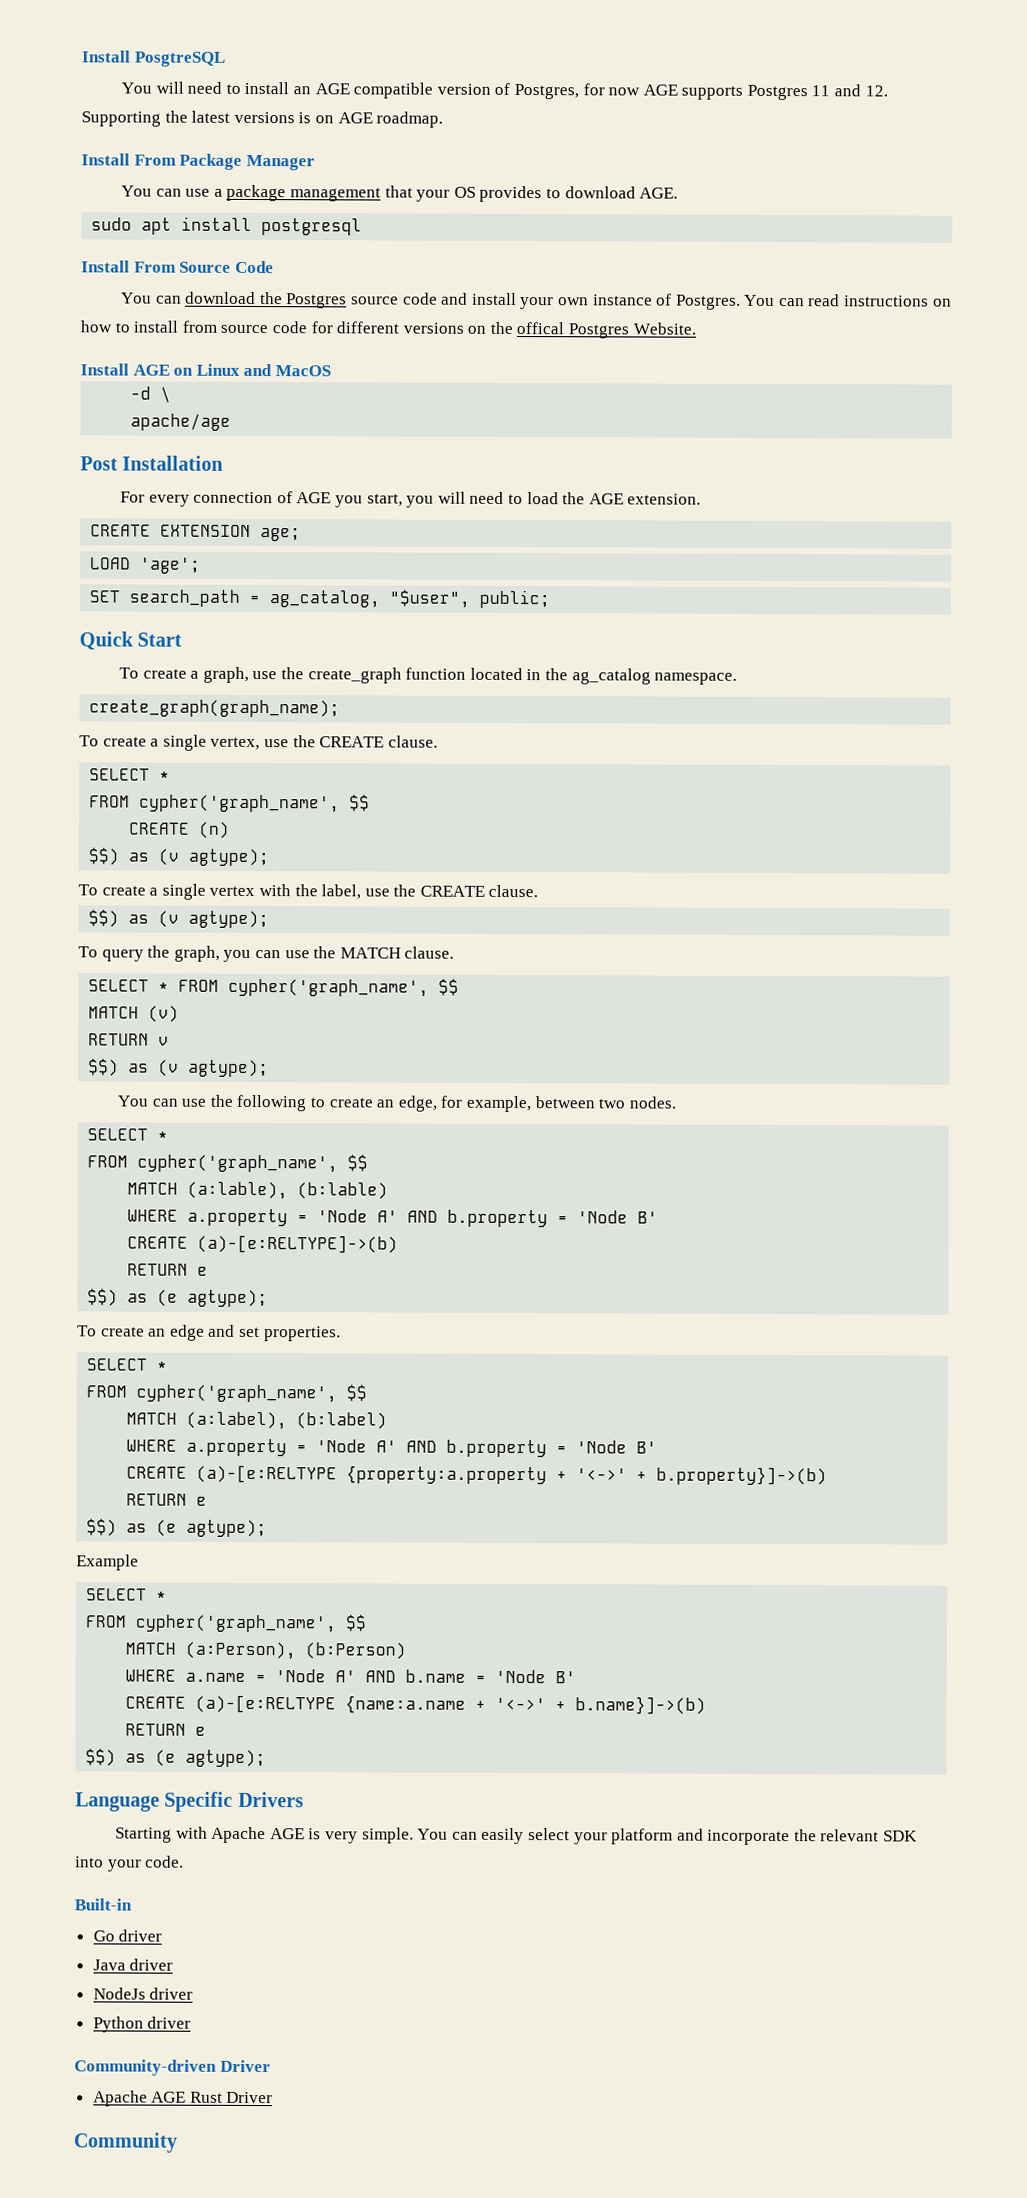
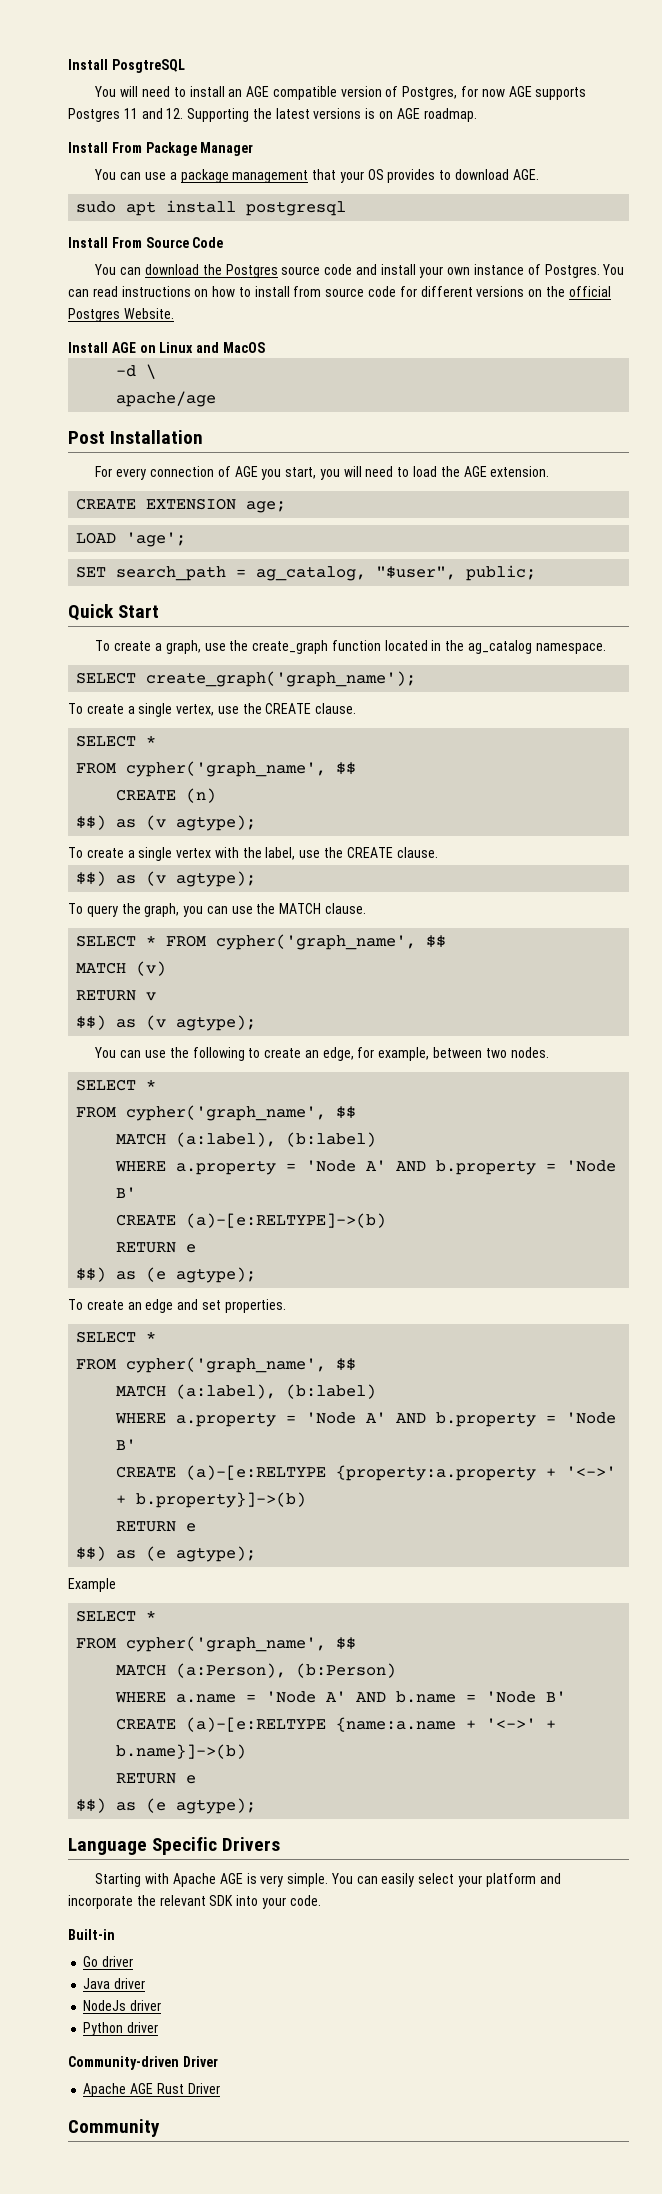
[516,322,565,335] offical -> [568,286,611,297] official
[89,699,341,718] create_graph(graph_name); -> [76,671,417,687] SELECT create_graph('graph_name');
[187,1181,389,1200] (a:lable), (b:lable) -> [176,1132,377,1147] (a:label), (b:label)

